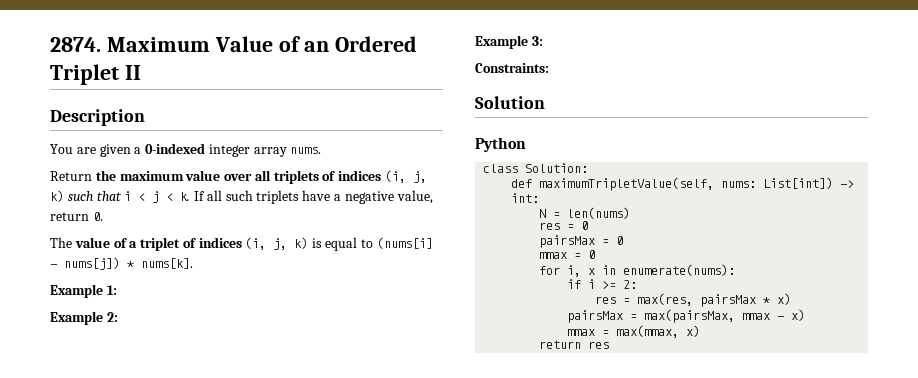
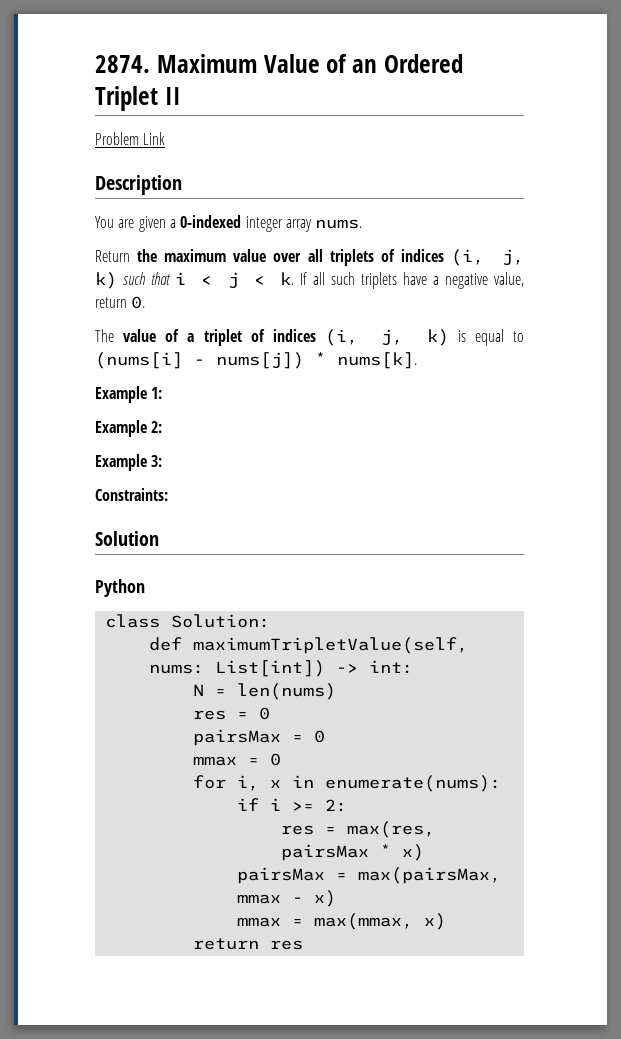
(141, 72) none -> [95,132,166,145] // Problem Link

